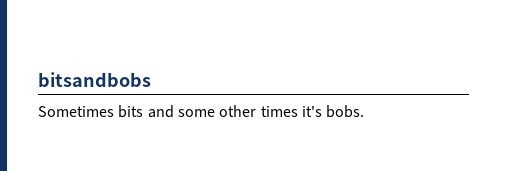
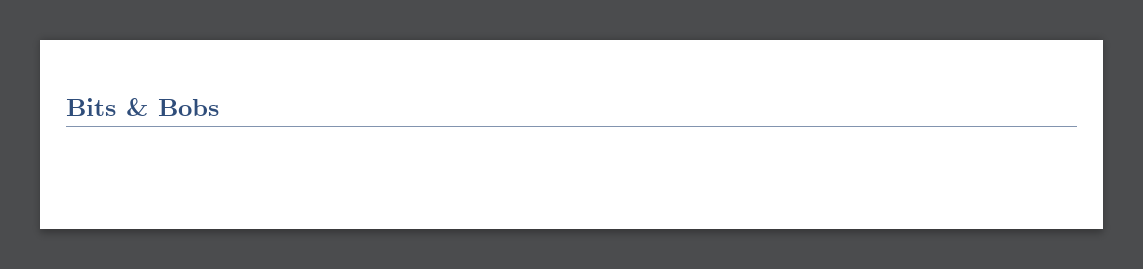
[38,72,151,87] [38,105,365,118] bitsandbobs // Sometimes bits and some other times it's bobs. -> [66,98,219,116] Bits & Bobs

